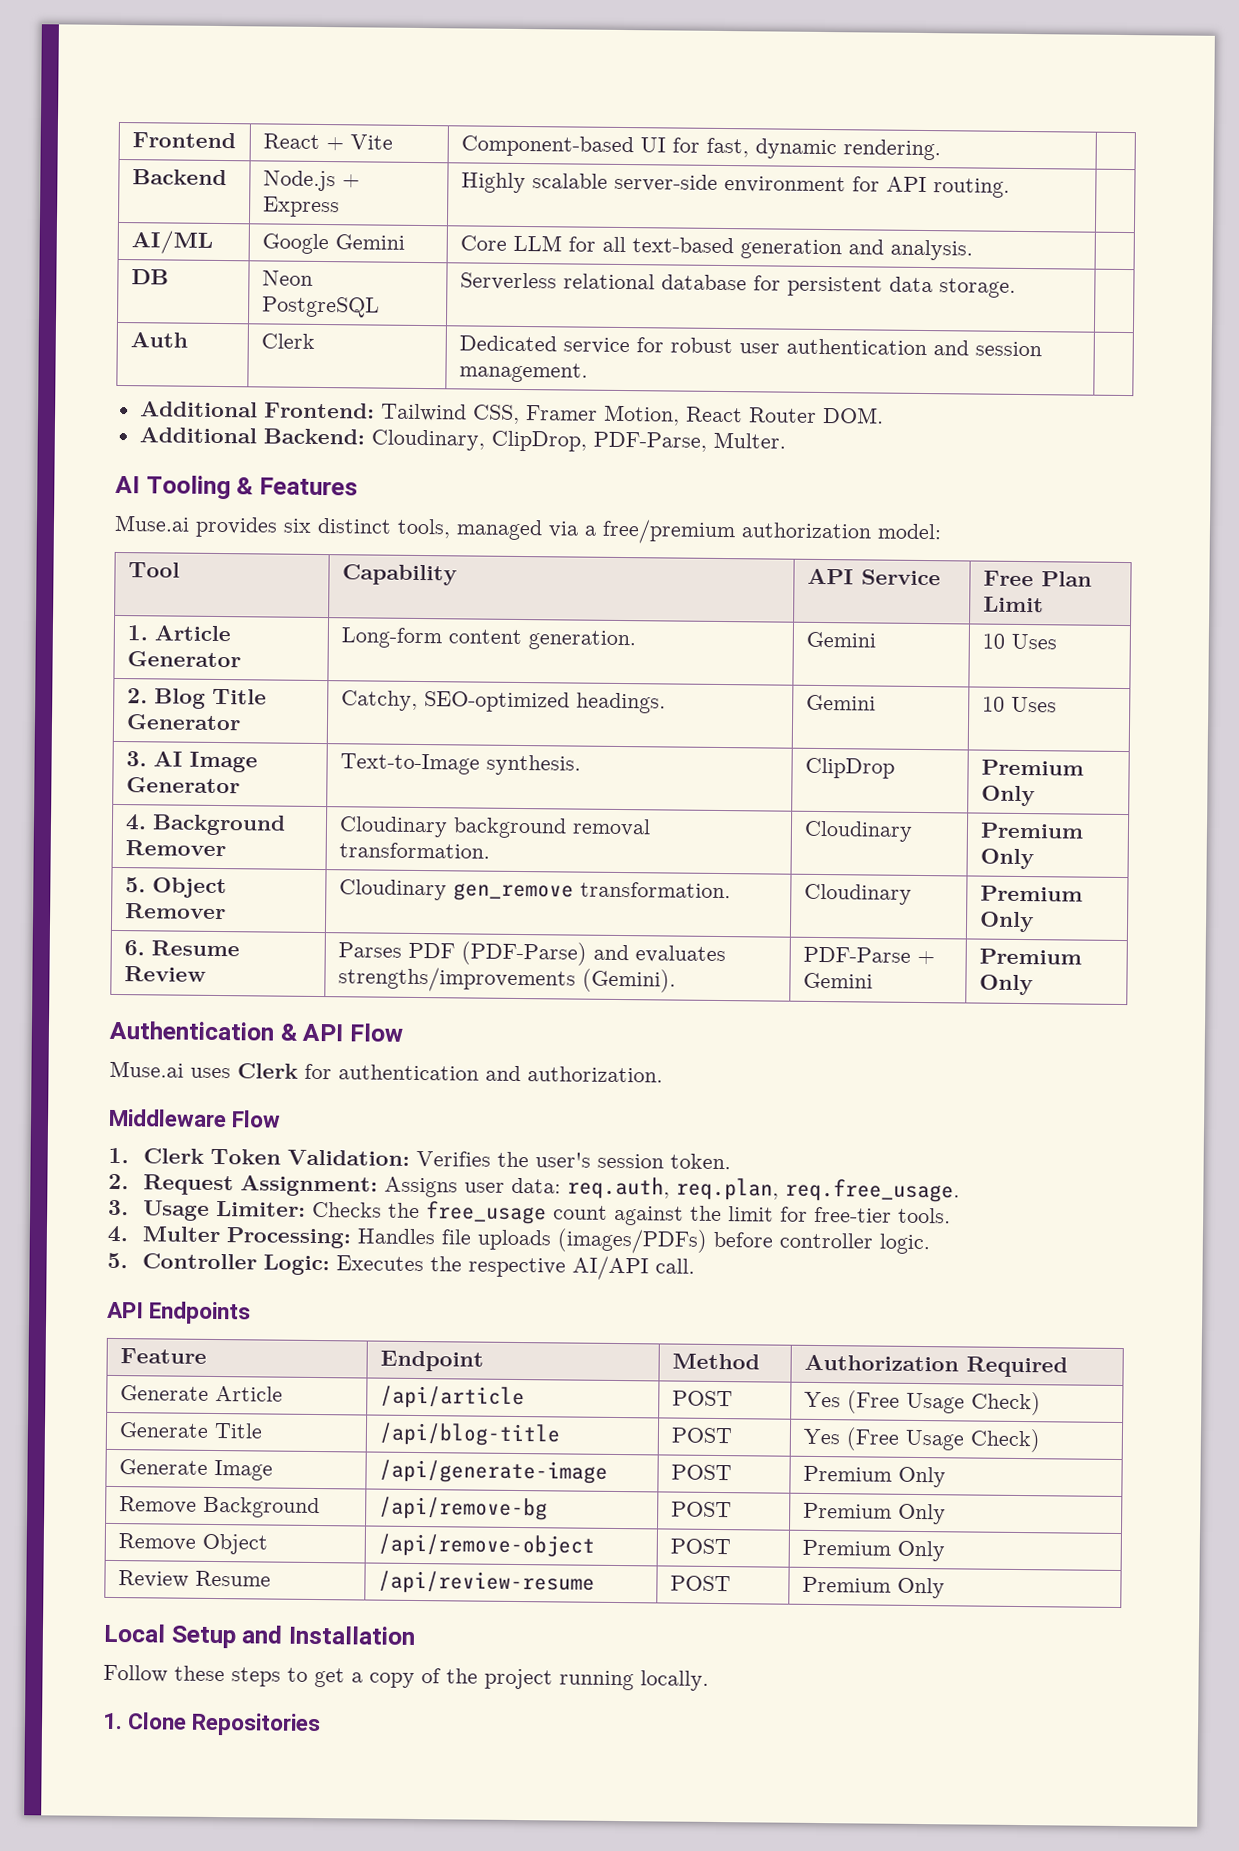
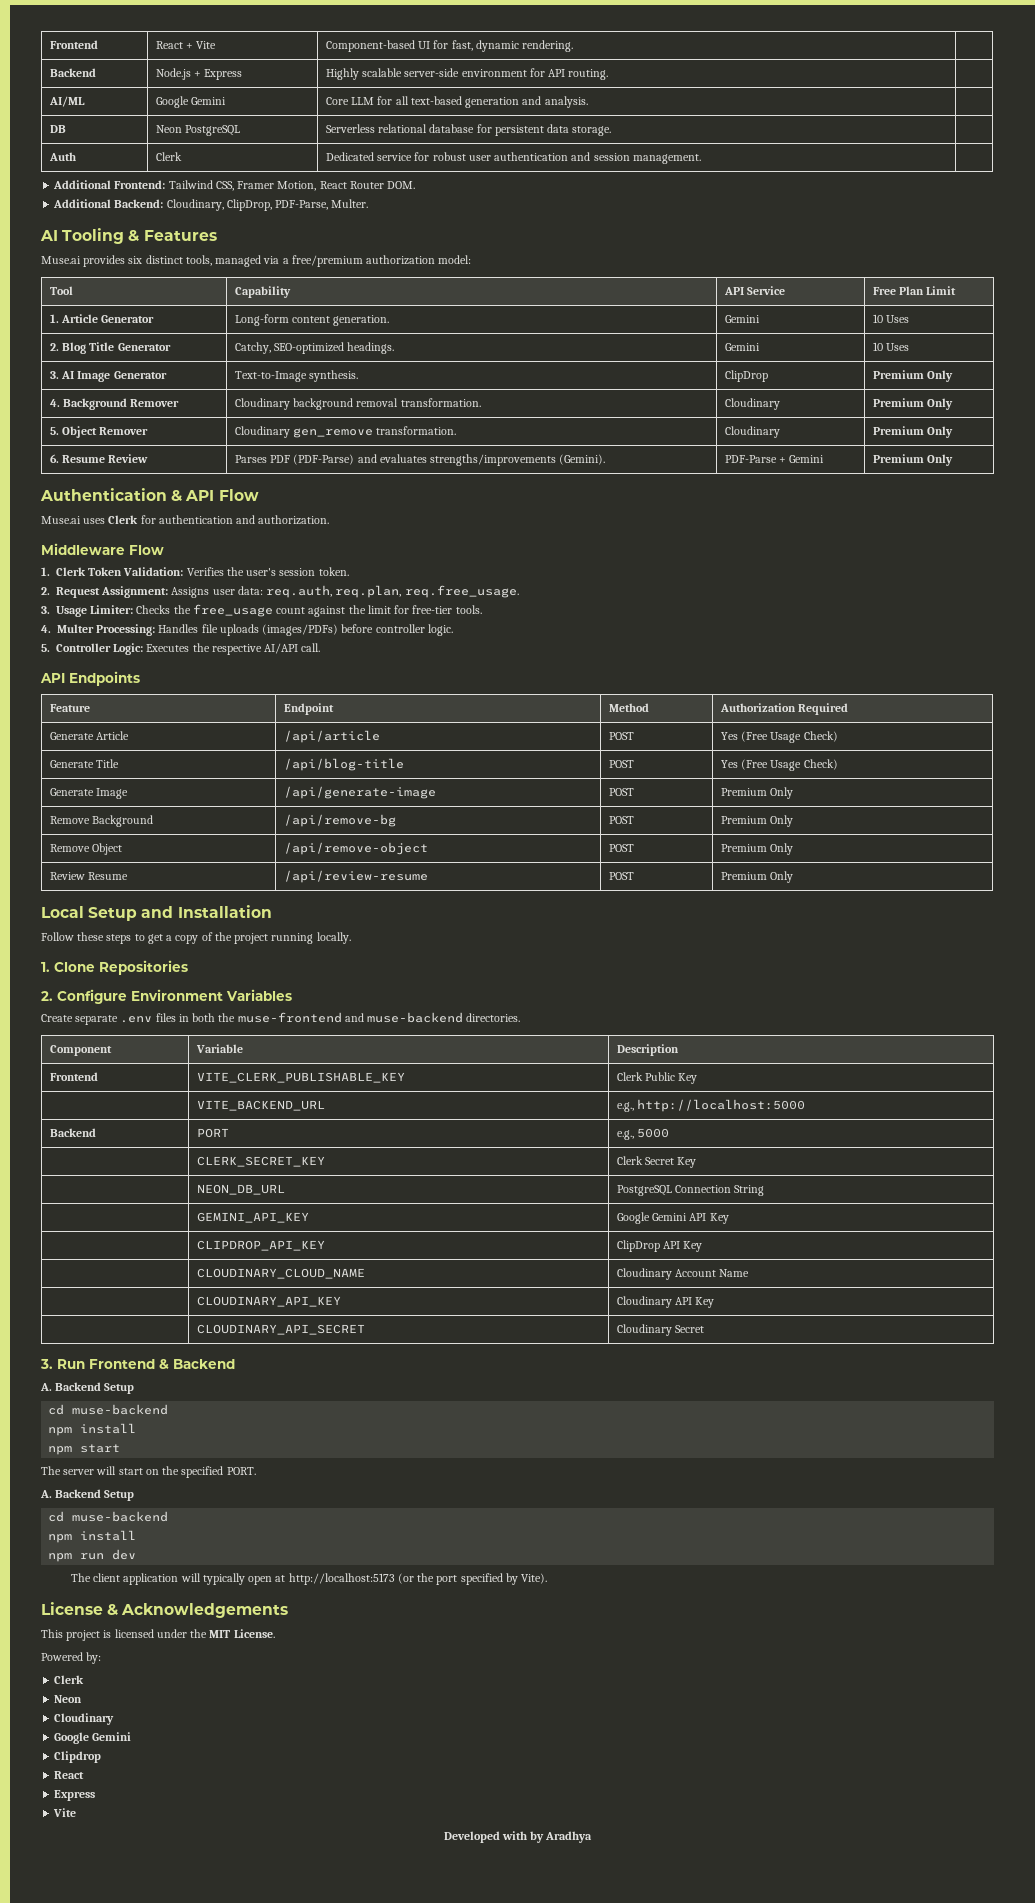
(322, 1724) none -> [41,989,292,1004] [41,1012,521,1025] [49,1045,112,1056] [195,1044,243,1053] [616,1044,679,1056] [49,1072,98,1081] [196,1072,405,1083] [616,1072,698,1084] [196,1100,325,1111] [616,1099,806,1112] [49,1128,96,1137] [196,1128,229,1138] [616,1128,670,1140] [196,1156,325,1167] [616,1156,697,1168] [196,1184,285,1195] [616,1185,765,1196] [196,1212,309,1223] [616,1212,729,1224] [196,1240,325,1251] [616,1240,703,1252] [196,1268,365,1279] [616,1268,750,1280] [196,1296,341,1307] [616,1296,715,1308] [196,1324,365,1335] [616,1324,705,1336] [40,1359,235,1369] [40,1382,135,1394] [48,1404,169,1415] [48,1423,137,1436] [48,1444,121,1455] [41,1466,256,1478] [40,1489,135,1501] [48,1511,169,1522] [48,1530,137,1543] [48,1549,137,1562] [70,1573,548,1585] [41,1602,289,1618] [41,1629,275,1641] [41,1652,102,1664] [54,1675,85,1684] [54,1695,83,1703] [54,1713,115,1725] [54,1732,132,1744] [54,1751,102,1763] [54,1771,85,1779] [54,1790,96,1801] [53,1808,77,1817] [443,1831,593,1843] // 2. Configure Environment Variables // Create separate .env files in both the muse-frontend and muse-backend directories. // Component | Variable | Description // Frontend | VITE_CLERK_PUBLISHABLE_KEY | Clerk Public Key // | VITE_BACKEND_URL | e.g., http://localhost:5000 // Backend | PORT | e.g., 5000 // | CLERK_SECRET_KEY | Clerk Secret Key // | NEON_DB_URL | PostgreSQL Connection String // | GEMINI_API_KEY | Google Gemini API Key // | CLIPDROP_API_KEY | ClipDrop API Key // | CLOUDINARY_CLOUD_NAME | Cloudinary Account Name // | CLOUDINARY_API_KEY | Cloudinary API Key // | CLOUDINARY_API_SECRET | Cloudinary Secret // 3. Run Frontend & Backend // A. Backend Setup // cd muse-backend // npm install // npm start // The server will start on the specified PORT. // A. Backend Setup // cd muse-backend // npm install // npm run dev // The client application will typically open at http://localhost:5173 (or the port specified by Vite). // License & Acknowledgements // This project is licensed under the MIT License. // Powered by: // Clerk // Neon // Cloudinary // Google Gemini // Clipdrop // React // Express // Vite // Developed with by Aradhya

